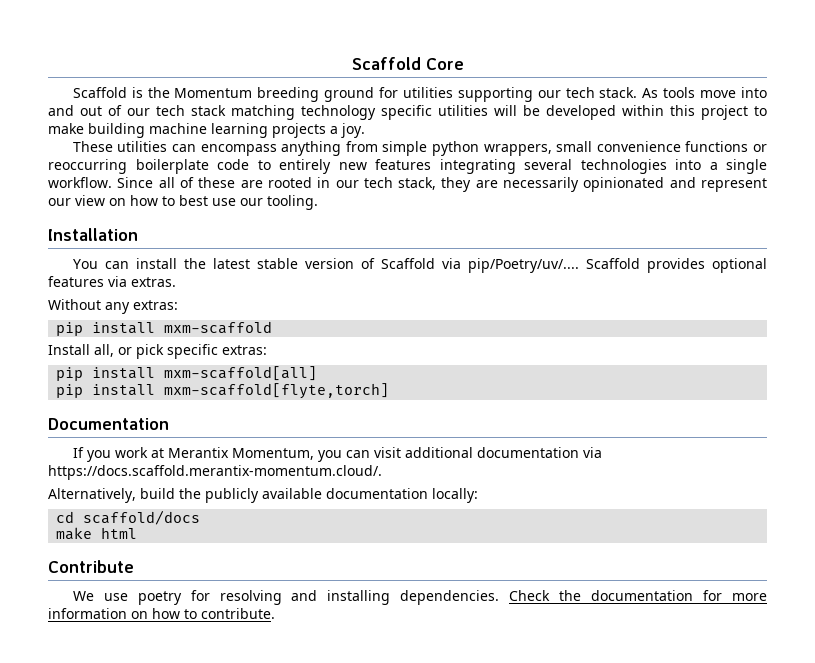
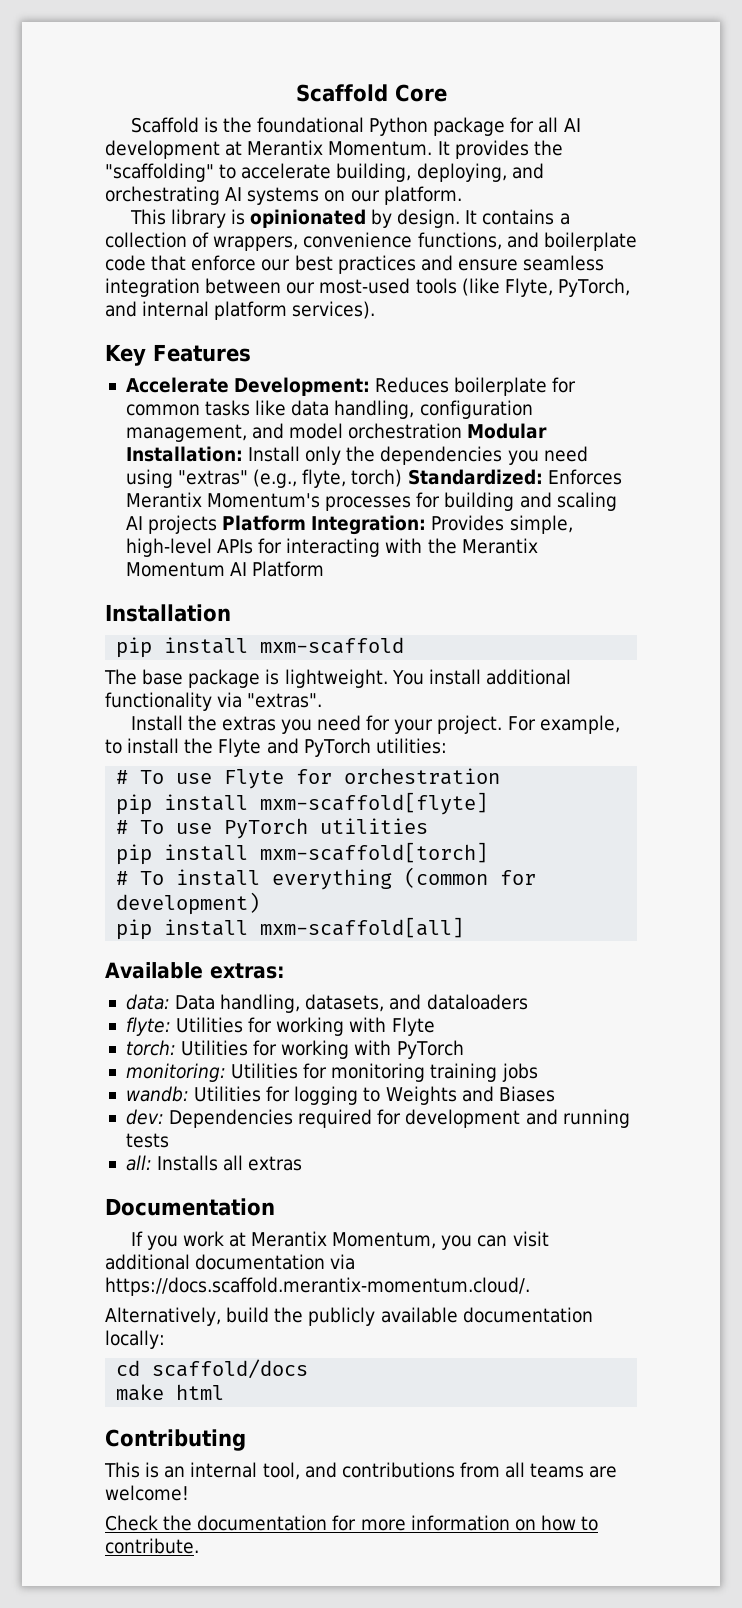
[174,87,768,102] [48,105,767,120] [48,123,365,138] [72,141,768,156] [48,159,767,174] [48,177,767,192] [48,195,318,210] [48,228,138,241] [72,258,767,273] [48,276,176,287] [48,299,178,314] [56,321,273,336] [48,344,267,359] [56,366,318,381] [56,383,390,399] Momentum breeding ground for utilities supporting our tech stack. As tools move into and out of our tech stack matching technology specific utilities will be developed within this project to make building machine learning projects a joy. // These utilities can encompass anything from simple python wrappers, small convenience functions or reoccurring boilerplate code to entirely new features integrating several technologies into a single workflow. Since all of these are rooted in our tech stack, they are necessarily opinionated and represent our view on how to best use our tooling. // Installation // You can install the latest stable version of Scaffold via pip/Poetry/uv/.... Scaffold provides optional features via extras. // Without any extras: // pip install mxm-scaffold // Install all, or pick specific extras: // pip install mxm-scaffold[all] // pip install mxm-scaffold[flyte,torch] -> [256,117,581,136] [105,140,563,159] [105,163,544,182] [105,186,462,205] [129,209,570,228] [105,232,637,251] [105,255,605,274] [105,278,630,297] [105,301,376,320] [105,344,251,366] [125,377,577,396] [125,400,533,419] [125,423,548,442] [125,446,588,465] [125,469,622,488] [125,492,617,511] [125,515,573,535] [125,538,538,557] [125,561,325,577] [105,604,231,622] [116,637,405,658] [104,669,571,688] [105,692,323,711] [130,715,620,734] [105,738,447,757] [116,768,501,789] [116,792,489,815] [116,818,429,839] [116,842,489,865] [116,867,537,890] [116,892,261,915] [116,917,465,940] [105,962,285,979] [125,994,528,1013] [125,1017,435,1036] [125,1040,464,1059] [125,1063,538,1082] [125,1086,555,1105] [125,1109,630,1128] [125,1133,169,1148] [125,1155,303,1171] foundational Python package for all AI development at Merantix Momentum. It provides the "scaffolding" to accelerate building, deploying, and orchestrating AI systems on our platform. // This library is opinionated by design. It contains a collection of wrappers, convenience functions, and boilerplate code that enforce our best practices and ensure seamless integration between our most-used tools (like Flyte, PyTorch, and internal platform services). // Key Features // Accelerate Development: Reduces boilerplate for common tasks like data handling, configuration management, and model orchestration Modular Installation: Install only the dependencies you need using "extras" (e.g., flyte, torch) Standardized: Enforces Merantix Momentum's processes for building and scaling AI projects Platform Integration: Provides simple, high-level APIs for interacting with the Merantix Momentum AI Platform // Installation // pip install mxm-scaffold // The base package is lightweight. You install additional functionality via "extras". // Install the extras you need for your project. For example, to install the Flyte and PyTorch utilities: // # To use Flyte for orchestration // pip install mxm-scaffold[flyte] // # To use PyTorch utilities // pip install mxm-scaffold[torch] // # To install everything (common for development) // pip install mxm-scaffold[all] // Available extras: // data: Data handling, datasets, and dataloaders // flyte: Utilities for working with Flyte // torch: Utilities for working with PyTorch // monitoring: Utilities for monitoring training jobs // wandb: Utilities for logging to Weights and Biases // dev: Dependencies required for development and running tests // all: Installs all extras
[48,560,134,573] [72,590,500,605] Contribute // We use poetry for resolving and installing dependencies. -> [105,1429,246,1451] [104,1462,618,1480] [105,1485,189,1501] Contributing // This is an internal tool, and contributions from all teams are welcome! //

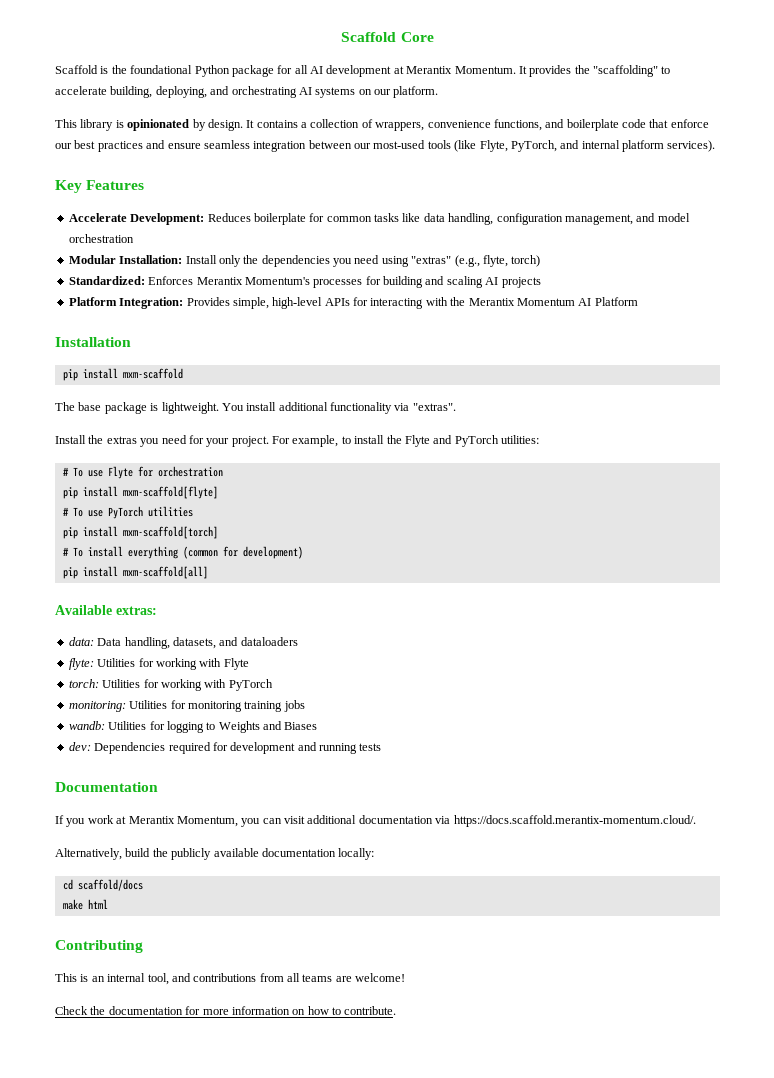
(463, 431) none -> (134, 238) //
(403, 478) none -> (541, 261) //
(218, 524) none -> (541, 282) //
[125,1155,303,1171] // all: Installs all extras -> (382, 747) none

